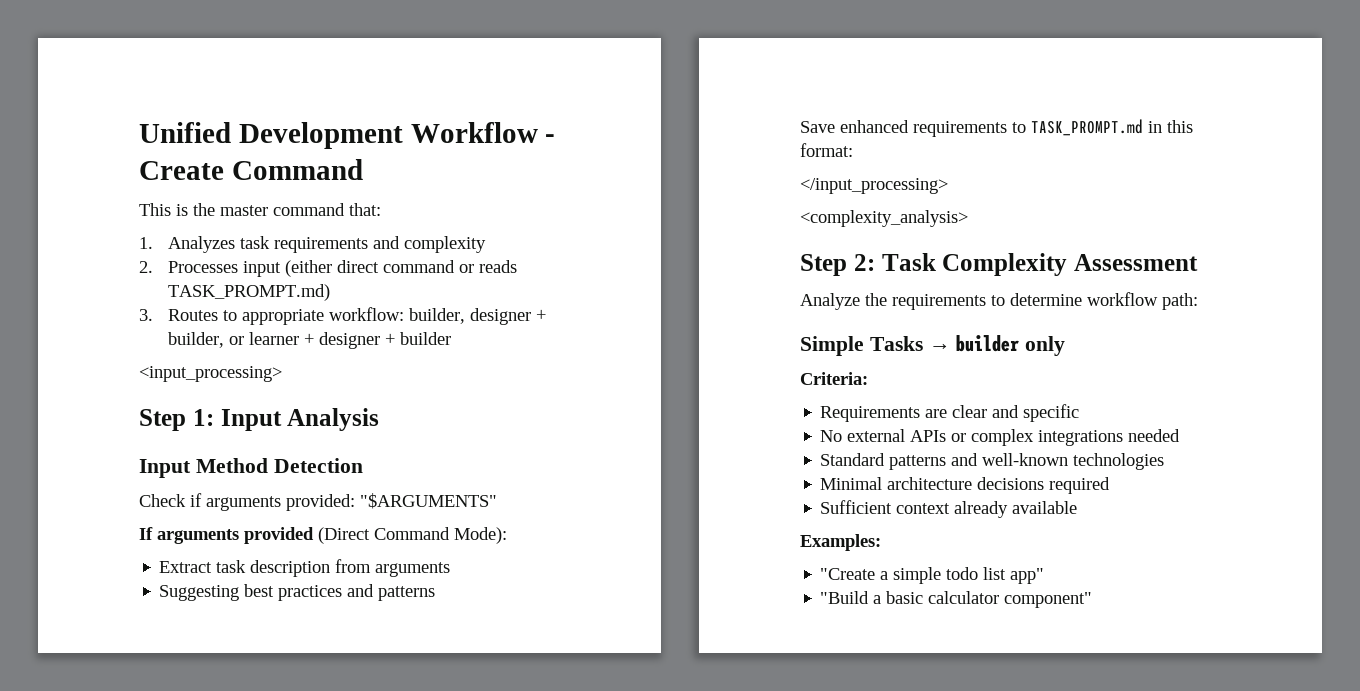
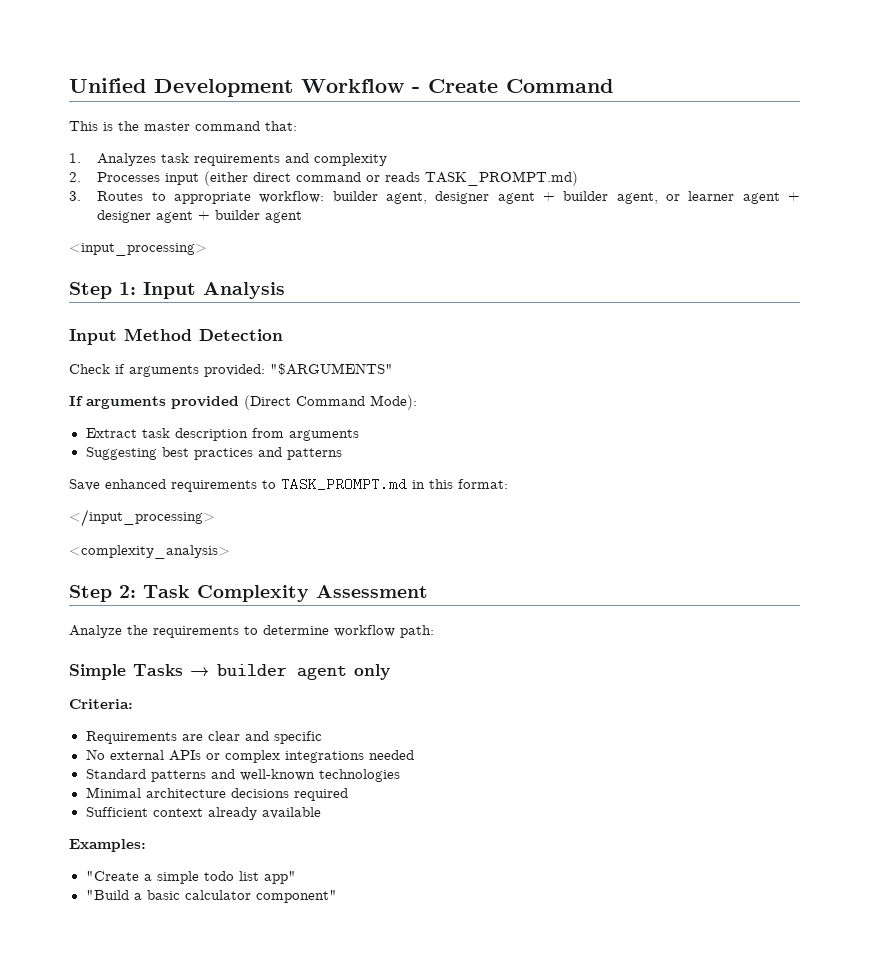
[408,308,546,325] [167,332,224,348] builder, designer + builder, -> [332,191,658,204] builder agent, designer agent + builder agent,
(299, 338) none -> [742,192,780,204] agent
[384,332,451,345] + builder -> [156,210,303,223] agent + builder agent
(1020, 343) none -> [297,666,347,680] agent

